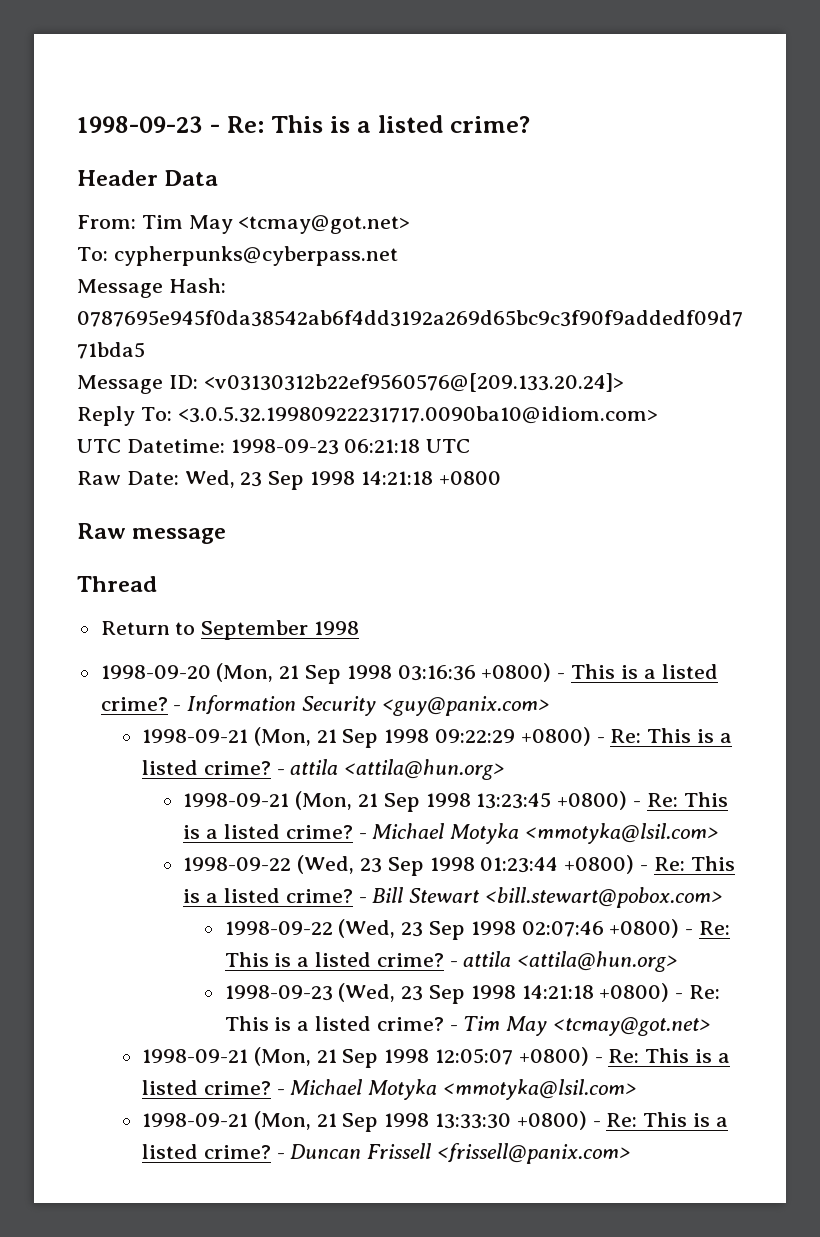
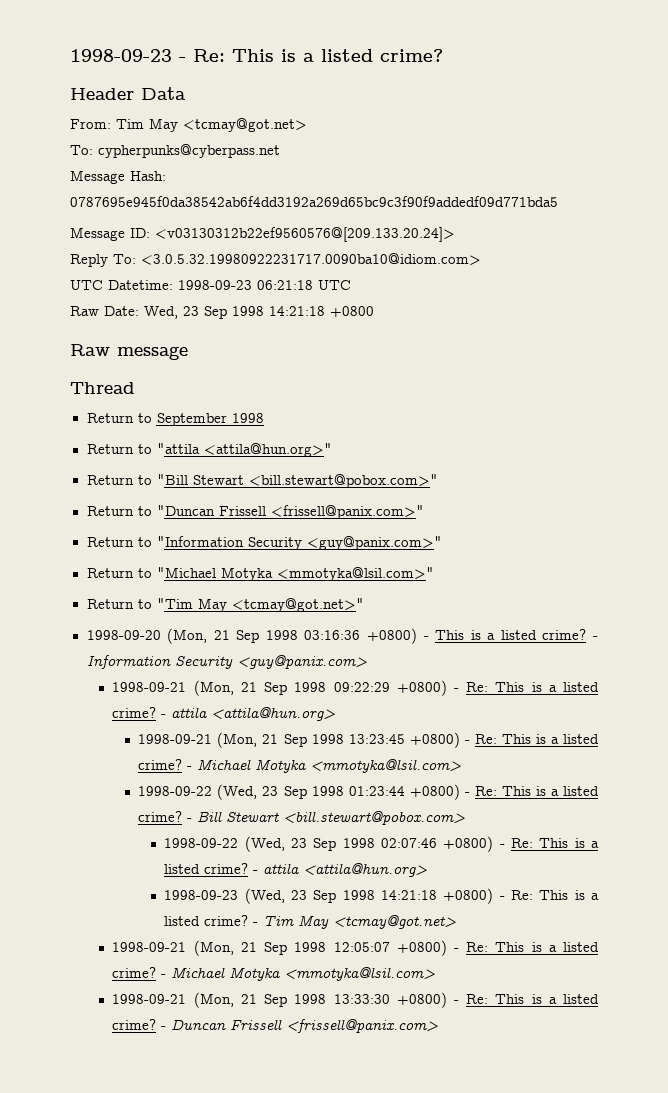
(360, 628) none -> [86,443,332,457] [86,474,438,488] [86,505,424,519] [86,536,442,550] [86,567,434,581] [86,598,364,612] // Return to "attila <attila@hun.org>" // Return to "Bill Stewart <bill.stewart@pobox.com>" // Return to "Duncan Frissell <frissell@panix.com>" // Return to "Information Security <guy@panix.com>" // Return to "Michael Motyka <mmotyka@lsil.com>" // Return to "Tim May <tcmay@got.net>"

